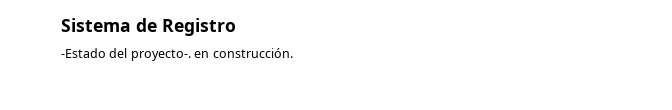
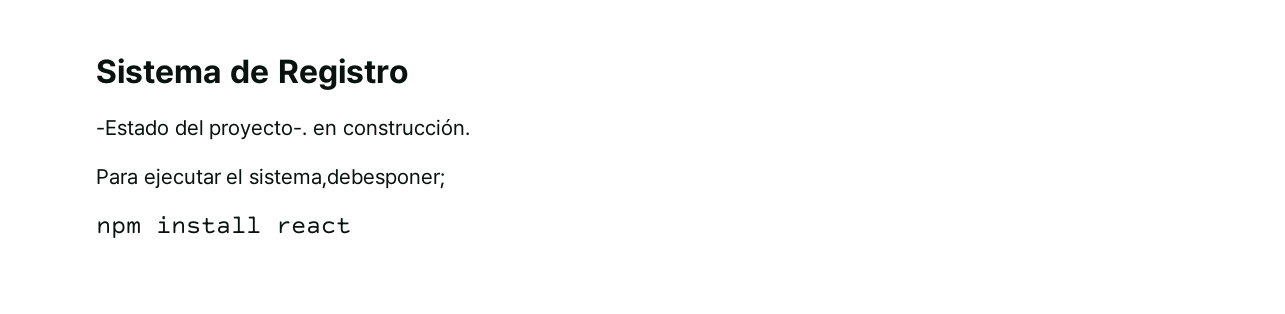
(293, 53) none -> [96,168,446,189] [96,216,351,238] // Para ejecutar el sistema,debesponer; // npm install react

